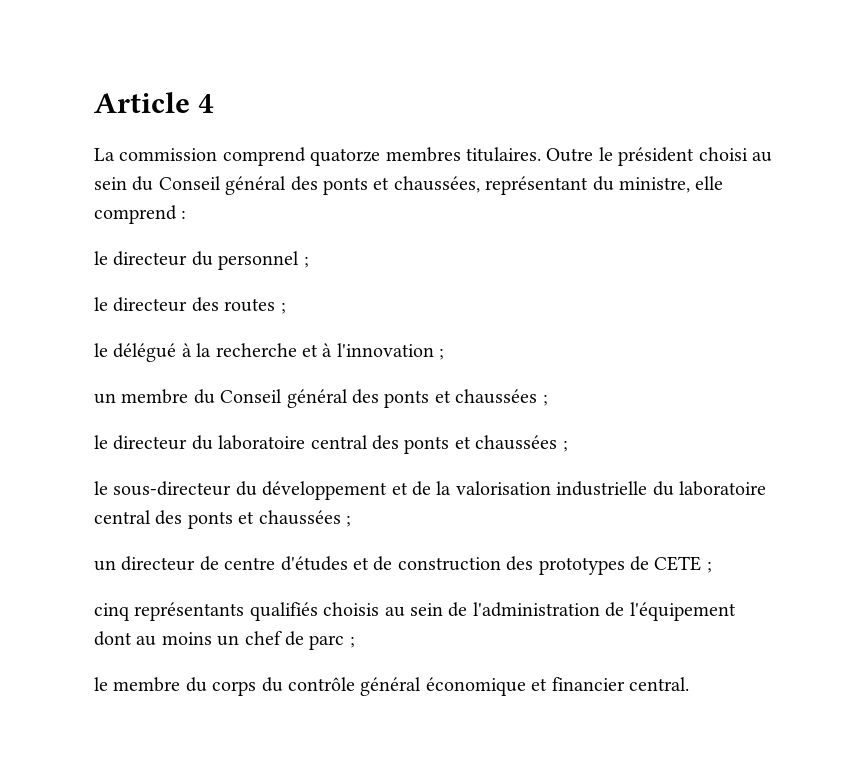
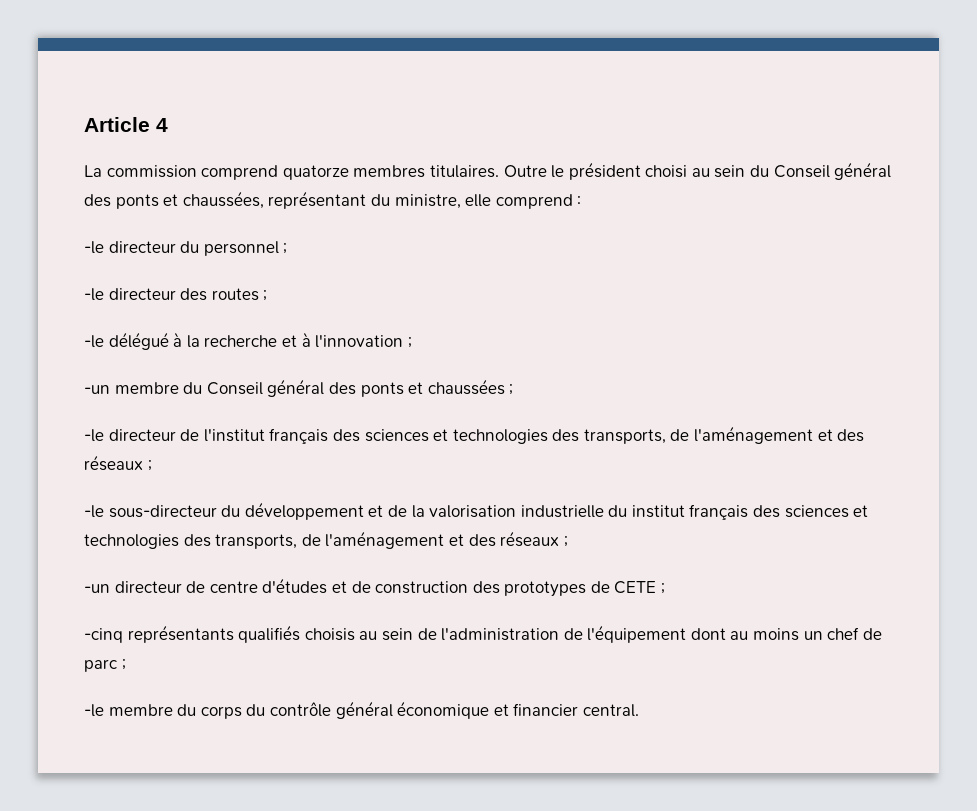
[94,251,108,265] le -> [84,241,104,254] -le
[94,297,108,311] le -> [84,288,104,301] -le
[94,343,108,357] le -> [84,335,104,348] -le
[94,393,116,404] un -> [84,385,110,394] -un
[94,435,568,454] [94,481,108,495] le directeur du laboratoire central des ponts et chaussées ; // le -> [84,426,865,444] [84,455,152,471] [84,505,104,518] -le directeur de l'institut français des sciences et technologies des transports, de l'aménagement et des réseaux ; // -le
[678,481,766,496] [94,510,351,529] [94,560,116,571] laboratoire central des ponts et chaussées ; // un -> [631,504,869,520] [84,531,568,549] [84,584,110,593] institut français des sciences et technologies des transports, de l'aménagement et des réseaux ; // -un
[94,603,130,621] cinq -> [84,628,123,643] -cinq
[94,677,108,691] le -> [84,704,104,717] -le

